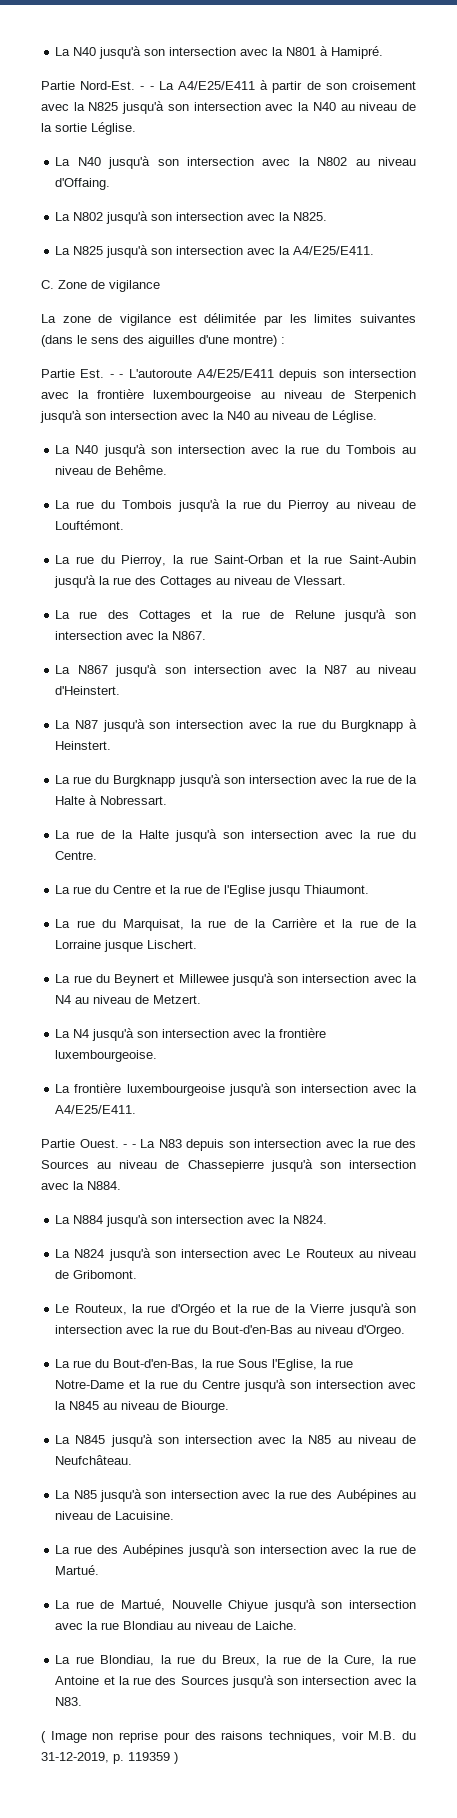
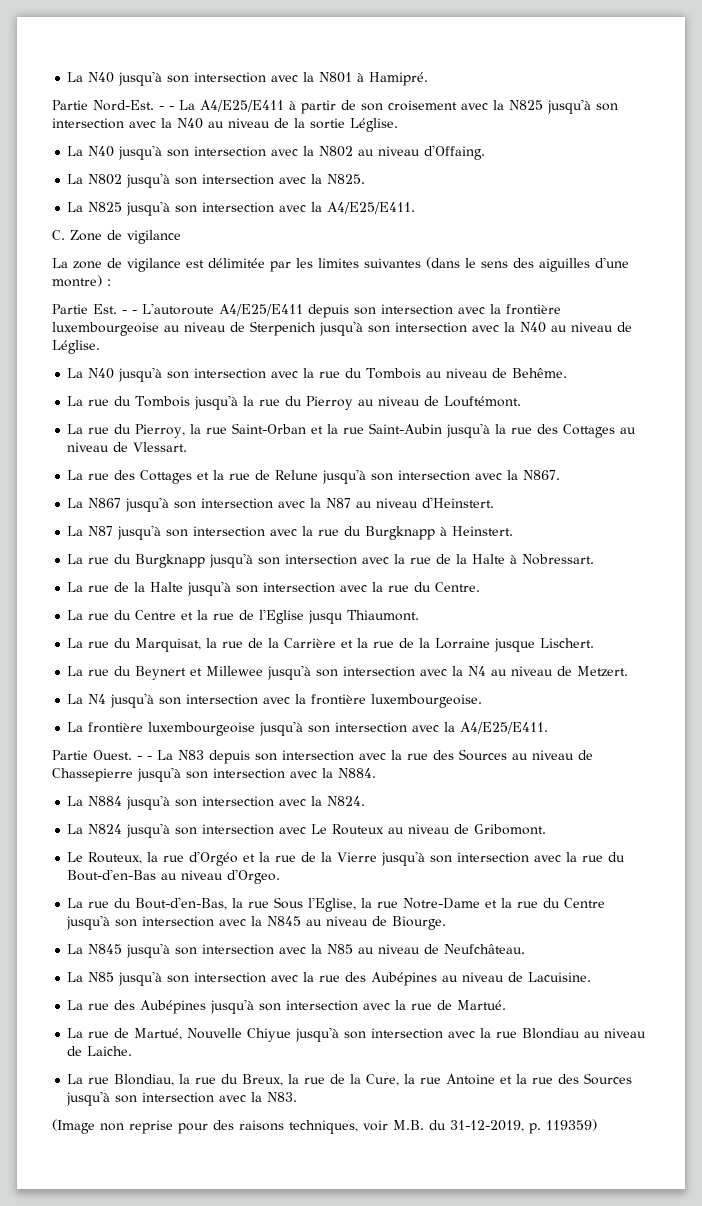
[41,1731,87,1743] ( Image -> [52,1119,95,1134] (Image
[128,1752,178,1764] 119359 ) -> [546,1119,597,1131] 119359)

